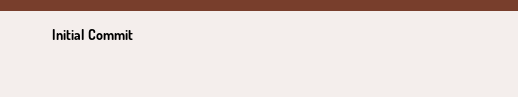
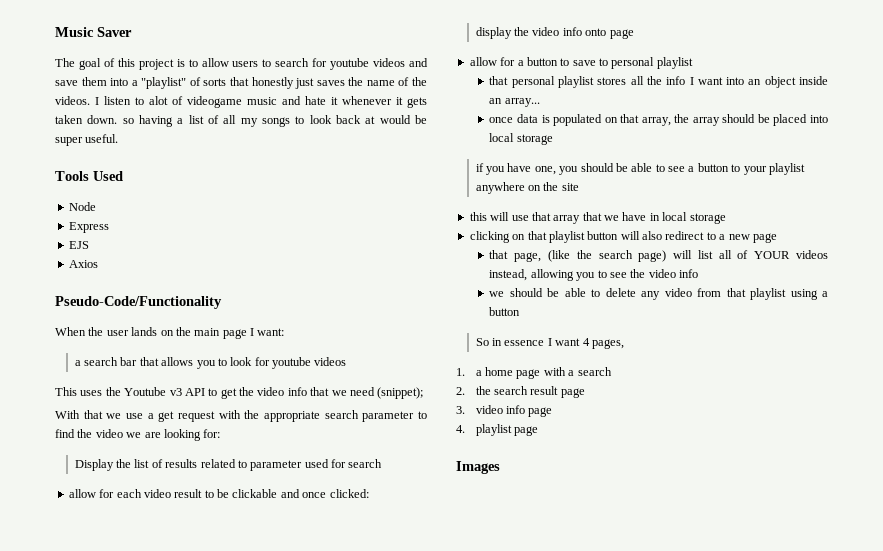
[52,29,133,40] Initial Commit -> [55,27,132,37] [55,58,428,70] [55,77,427,89] [55,96,427,108] [55,115,427,127] [55,134,119,146] [55,171,123,181] [68,202,96,211] [68,222,109,233] [68,241,89,249] [68,260,98,268] [55,296,222,309] [55,327,285,339] [74,357,347,369] [55,387,424,399] [55,410,428,422] [55,429,221,441] [74,459,383,471] [68,489,369,498] [475,27,634,39] [469,57,693,69] [489,76,828,88] [489,98,540,107] [489,114,828,126] [489,133,553,145] [475,163,805,175] [475,182,579,194] [469,212,726,224] [469,231,777,243] [489,250,828,262] [489,269,699,281] [489,288,829,300] [489,307,521,316] [475,338,624,349] [456,367,612,379] [456,386,585,398] [456,405,553,417] [456,424,539,436] [456,461,500,474] Music Saver // The goal of this project is to allow users to search for youtube videos and save them into a "playlist" of sorts that honestly just saves the name of the videos. I listen to alot of videogame music and hate it whenever it gets taken down. so having a list of all my songs to look back at would be super useful. // Tools Used // Node // Express // EJS // Axios // Pseudo-Code/Functionality // When the user lands on the main page I want: // a search bar that allows you to look for youtube videos // This uses the Youtube v3 API to get the video info that we need (snippet); // With that we use a get request with the appropriate search parameter to find the video we are looking for: // Display the list of results related to parameter used for search // allow for each video result to be clickable and once clicked: // display the video info onto page // allow for a button to save to personal playlist // that personal playlist stores all the info I want into an object inside an array... // once data is populated on that array, the array should be placed into local storage // if you have one, you should be able to see a button to your playlist anywhere on the site // this will use that array that we have in local storage // clicking on that playlist button will also redirect to a new page // that page, (like the search page) will list all of YOUR videos instead, allowing you to see the video info // we should be able to delete any video from that playlist using a button // So in essence I want 4 pages, // 1. a home page with a search // 2. the search result page // 3. video info page // 4. playlist page // Images

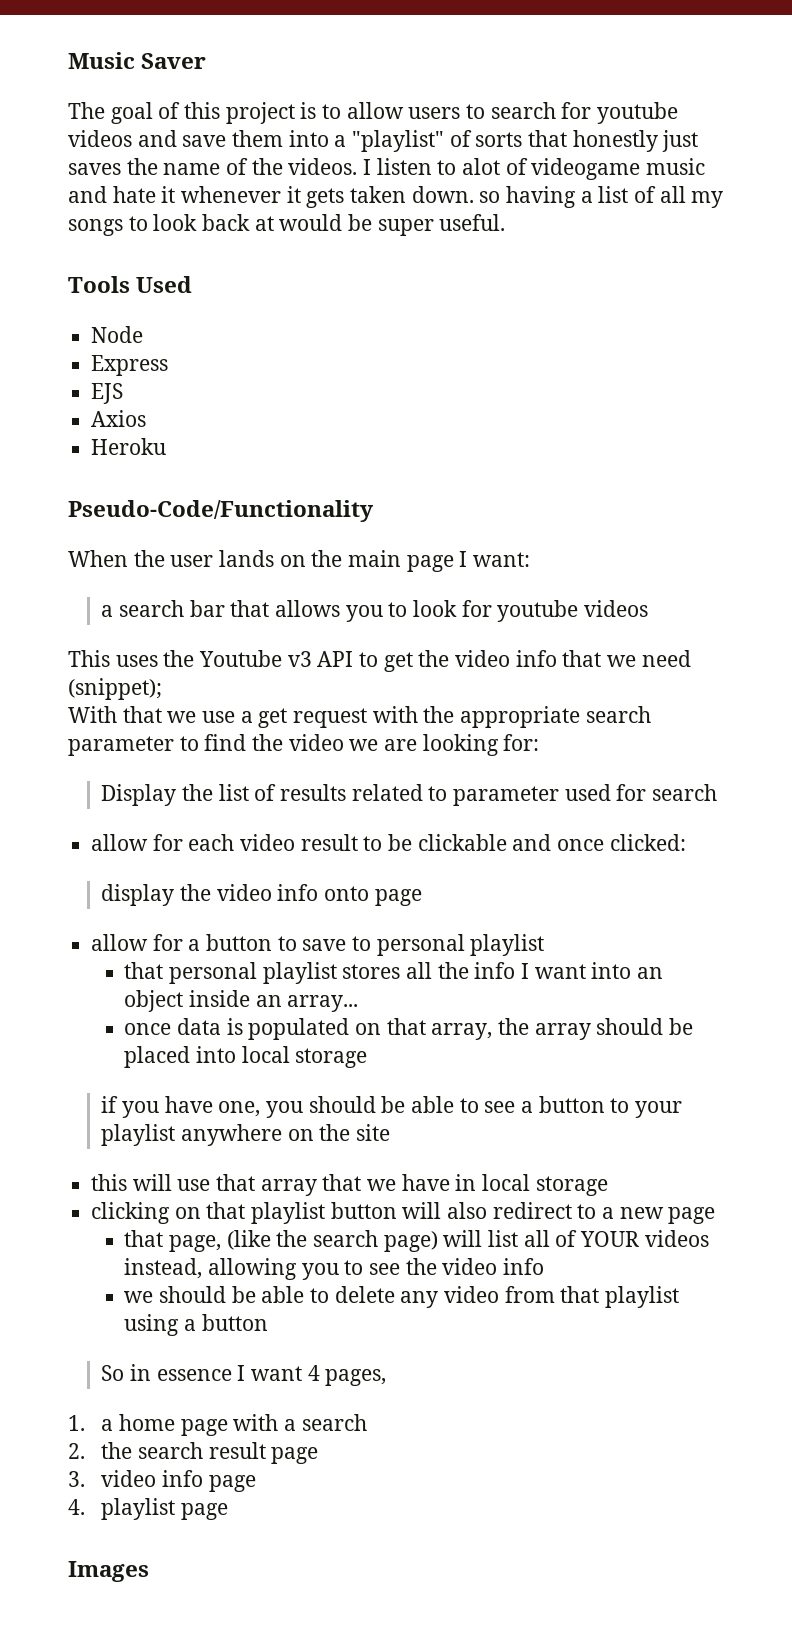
(98, 264) none -> [91,438,167,455] // Heroku

